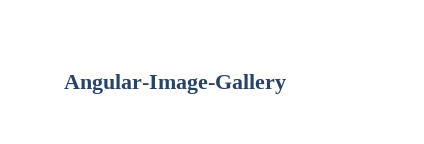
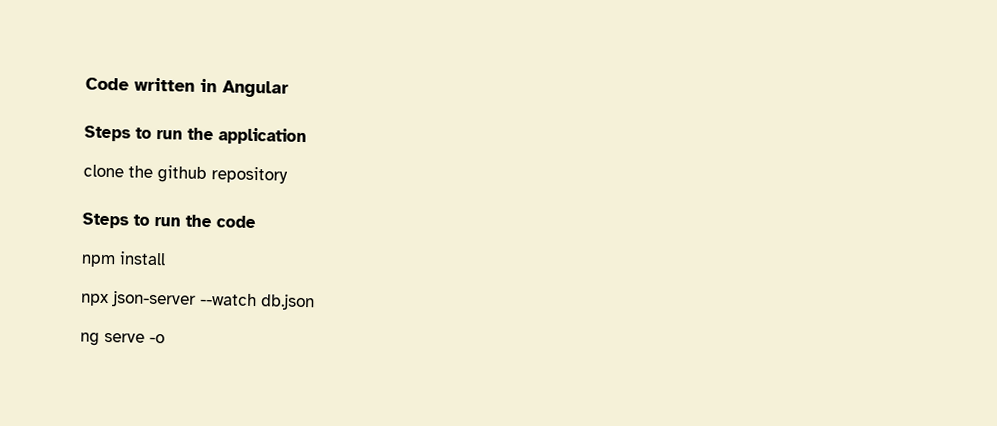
[64,74,286,94] Angular-Image-Gallery -> [85,77,289,98] [84,125,307,146] [83,164,288,184] [82,212,256,229] [81,251,166,268] [81,290,315,311] [80,332,165,346] Code written in Angular // Steps to run the application // clone the github repository // Steps to run the code // npm install // npx json-server --watch db.json // ng serve -o

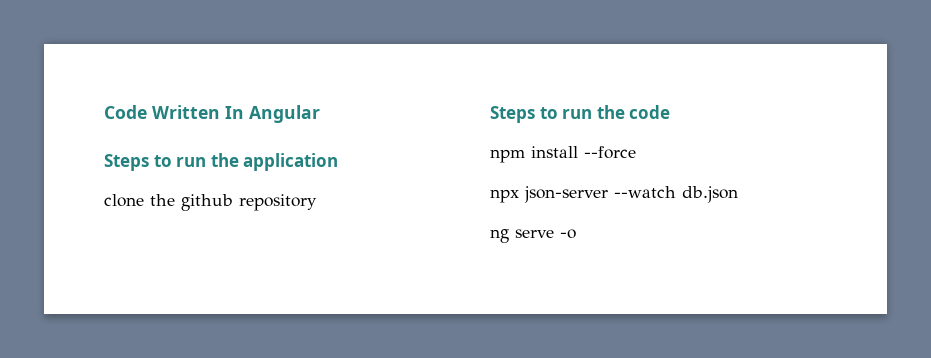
[134,77,217,93] written in -> [152,105,244,119] Written In
(166, 258) none -> [584,146,636,159] --force

